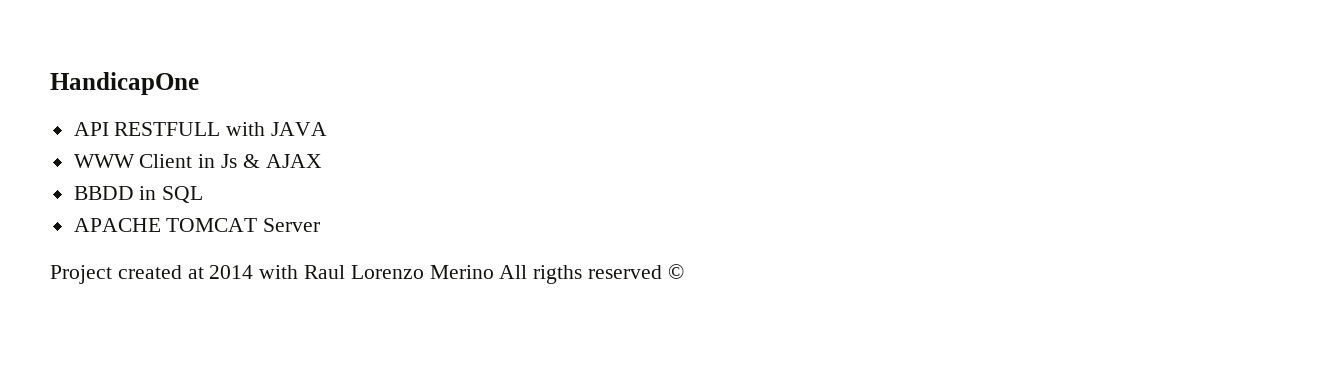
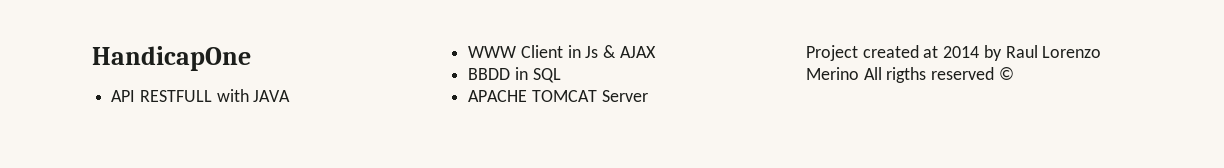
[259,265,299,279] with -> [983,45,1002,61] by

